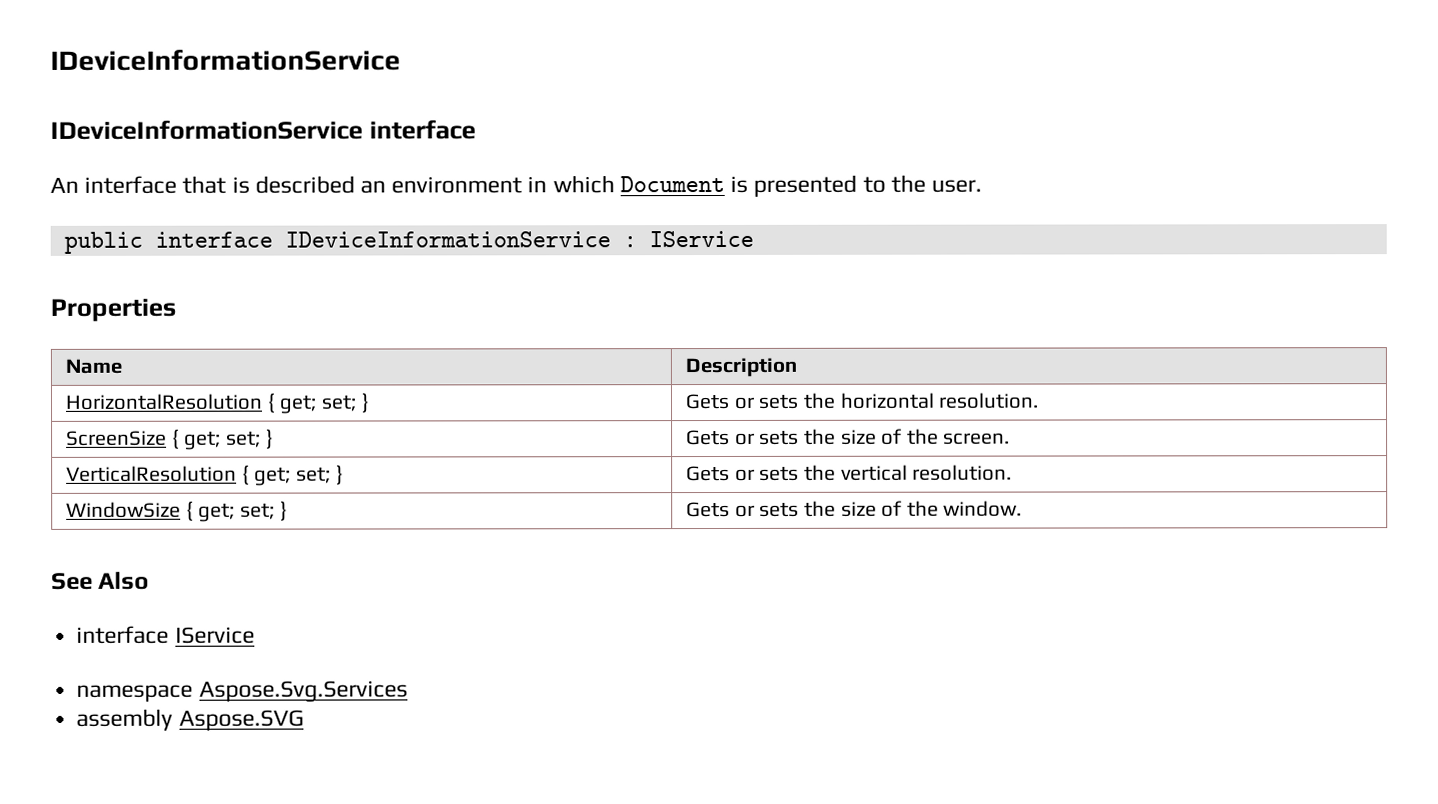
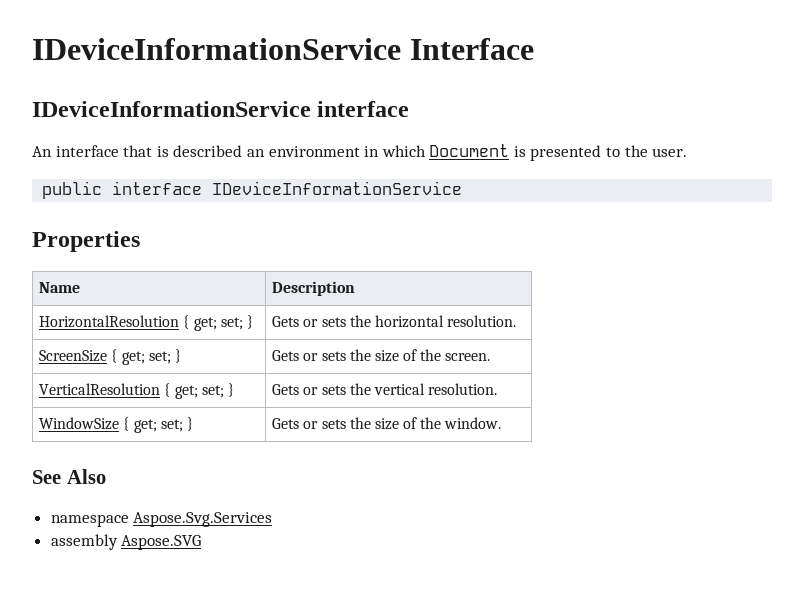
[50,49,401,71] IDeviceInformationService -> [32,38,534,60] IDeviceInformationService Interface
[622,230,754,248] : IService -> (463, 188) none
[76,625,255,644] // interface IService -> (106, 476) none

